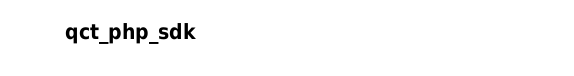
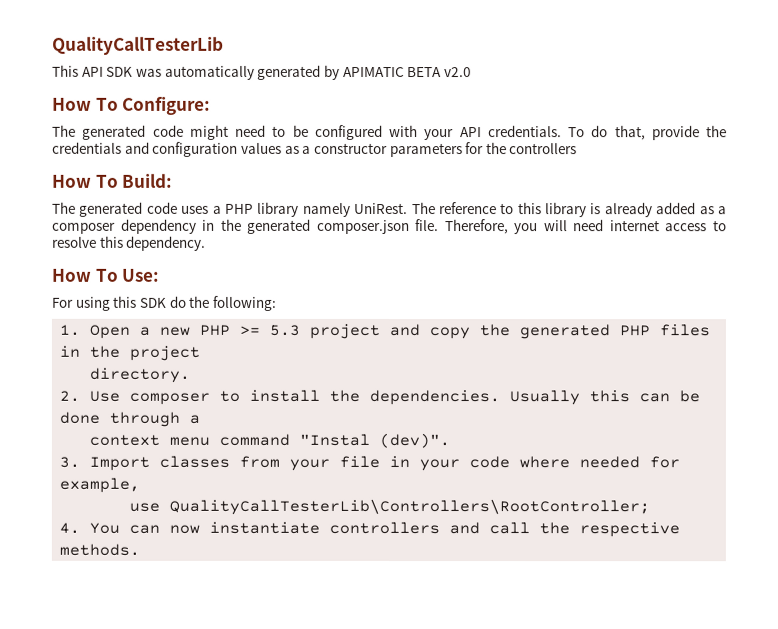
[65,23,196,44] qct_php_sdk -> [52,36,224,55] [52,64,472,80] [52,96,212,115] [52,124,727,141] [52,141,578,158] [52,173,174,188] [52,201,728,218] [52,218,728,235] [52,235,207,251] [52,268,161,282] [52,295,277,311] [59,323,711,340] [59,345,201,361] [89,367,191,383] [59,389,701,406] [59,411,201,427] [89,432,451,449] [59,455,681,472] [59,477,141,493] [129,498,651,516] [59,521,681,538] [59,543,141,556] QualityCallTesterLib // This API SDK was automatically generated by APIMATIC BETA v2.0 // How To Configure: // The generated code might need to be configured with your API credentials. To do that, provide the credentials and configuration values as a constructor parameters for the controllers // How To Build: // The generated code uses a PHP library namely UniRest. The reference to this library is already added as a composer dependency in the generated composer.json file. Therefore, you will need internet access to resolve this dependency. // How To Use: // For using this SDK do the following: // 1. Open a new PHP >= 5.3 project and copy the generated PHP files in the project // directory. // 2. Use composer to install the dependencies. Usually this can be done through a // context menu command "Instal (dev)". // 3. Import classes from your file in your code where needed for example, // use QualityCallTesterLib\Controllers\RootController; // 4. You can now instantiate controllers and call the respective methods.

